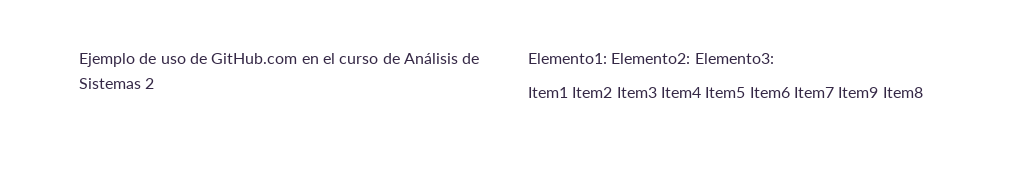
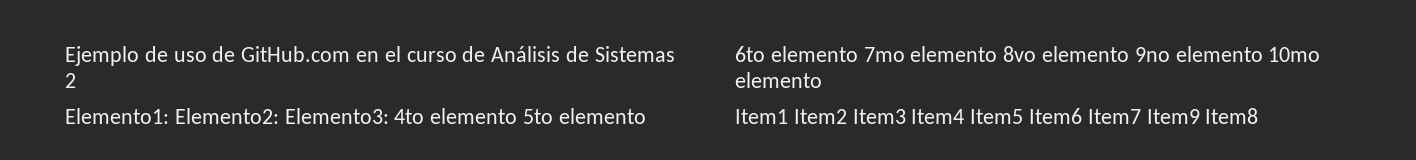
(774, 58) none -> [394,108,646,124] [735,46,1321,62] [735,72,822,88] 4to elemento 5to elemento 6to elemento 7mo elemento 8vo elemento 9no elemento 10mo elemento

